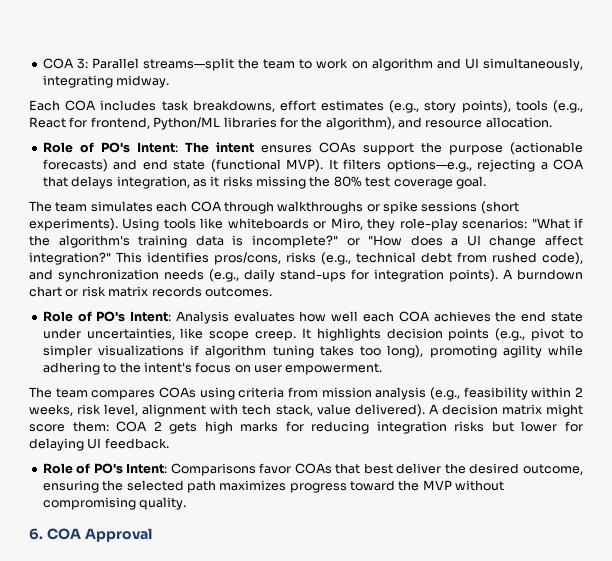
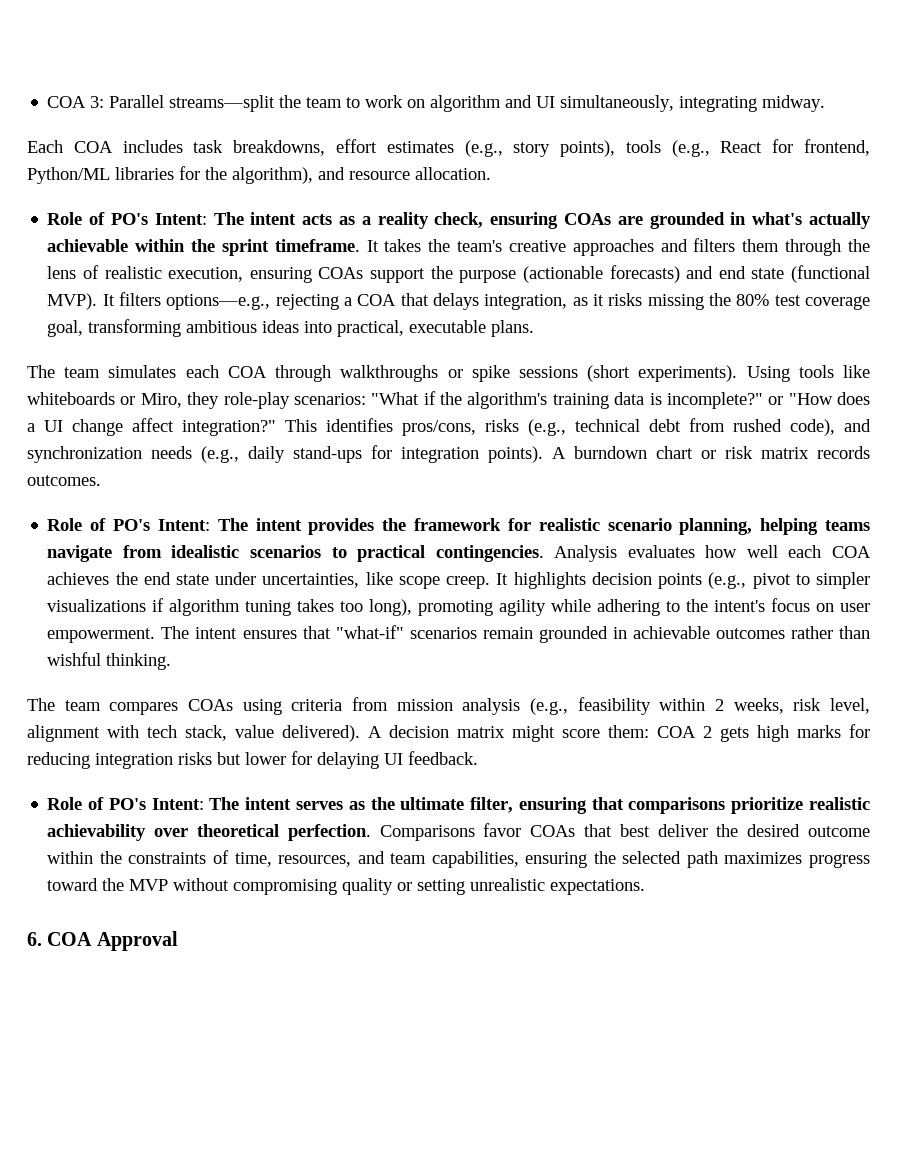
[260,145,312,153] ensures -> [302,212,871,229] [47,238,870,256] [47,265,312,283] acts as a reality check, ensuring COAs are grounded in what's actually achievable within the sprint timeframe. It takes the team's creative approaches and filters them through the lens of realistic execution, ensuring
[455,176,486,189] goal. -> [47,319,535,337] goal, transforming ambitious ideas into practical, executable plans.
(172, 316) none -> [217,518,870,535] [47,545,544,562] The intent provides the framework for realistic scenario planning, helping teams navigate from idealistic scenarios to practical contingencies.
(383, 369) none -> [161,625,870,643] [47,652,172,670] The intent ensures that "what-if" scenarios remain grounded in achievable outcomes rather than wishful thinking.
(168, 468) none -> [209,797,870,814] [47,824,371,841] The intent serves as the ultimate filter, ensuring that comparisons prioritize realistic achievability over theoretical perfection.
[522,464,583,475] outcome, -> [808,826,870,837] [47,850,519,868] outcome within the constraints of time, resources, and team capabilities,
[139,497,187,510] quality. -> [342,878,646,895] quality or setting unrealistic expectations.

